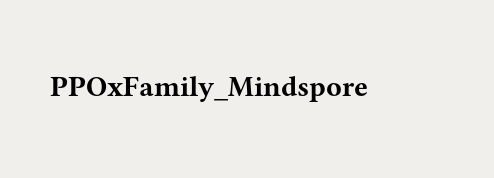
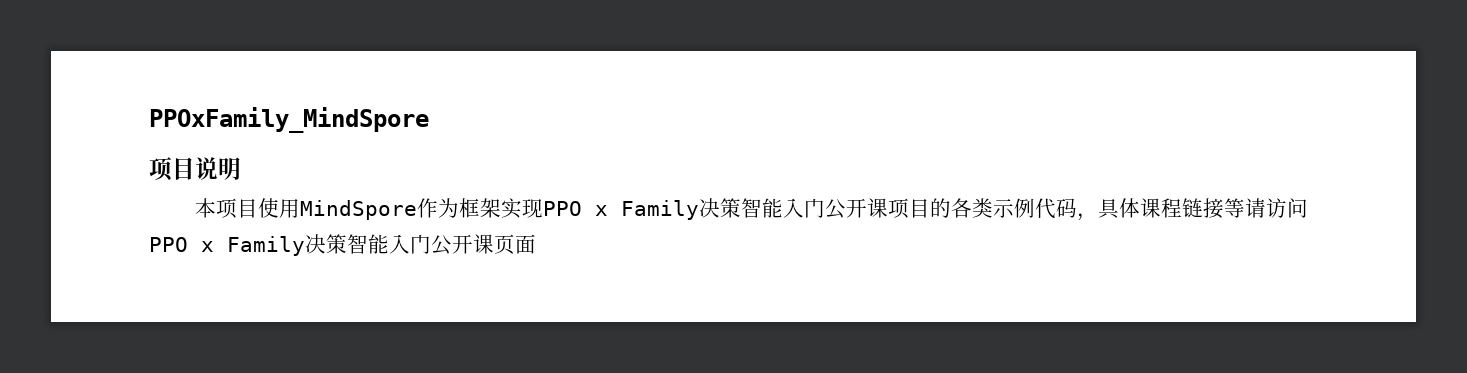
[50,76,368,102] PPOxFamily_Mindspore -> [149,107,429,133] [149,157,241,181] [195,198,1309,221] [149,234,536,256] PPOxFamily_MindSpore // 项目说明 // 本项目使用MindSpore作为框架实现PPO x Family决策智能入门公开课项目的各类示例代码，具体课程链接等请访问PPO x Family决策智能入门公开课页面

